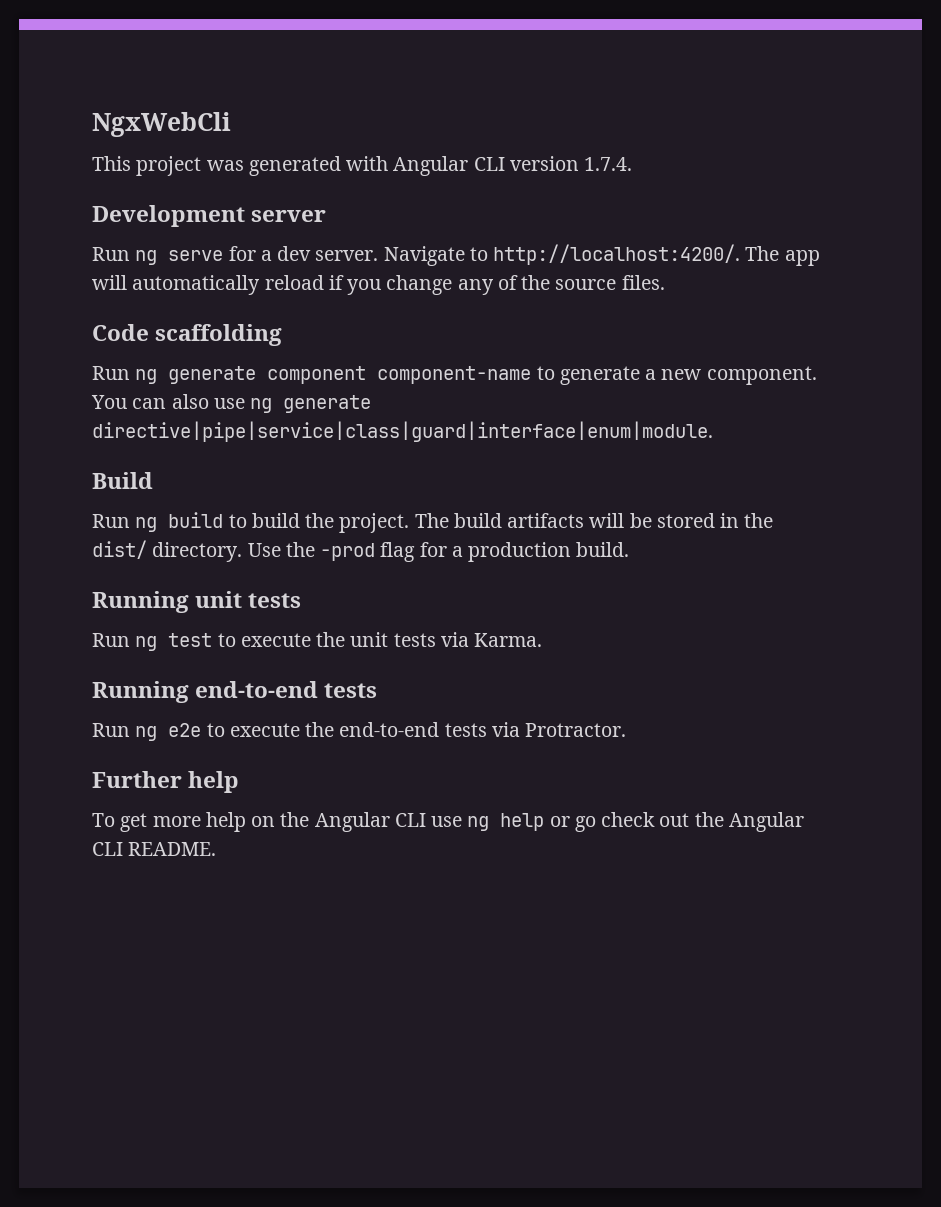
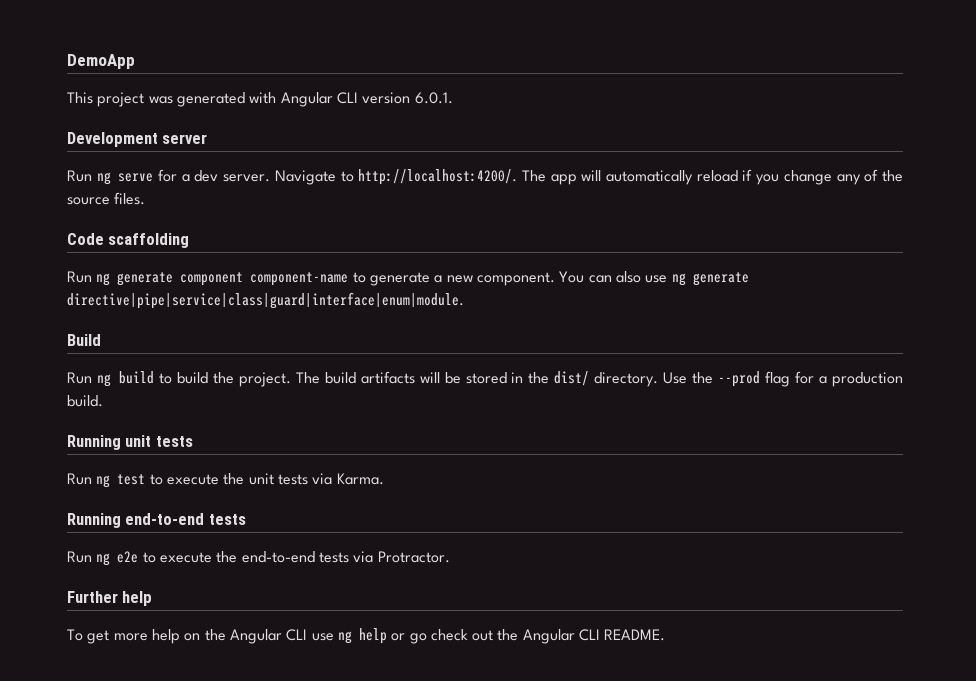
[92,112,231,137] NgxWebCli -> [67,54,135,69] DemoApp
[584,157,633,171] 1.7.4. -> [414,92,453,104] 6.0.1.
[320,543,376,561] -prod -> [718,371,761,387] --prod

